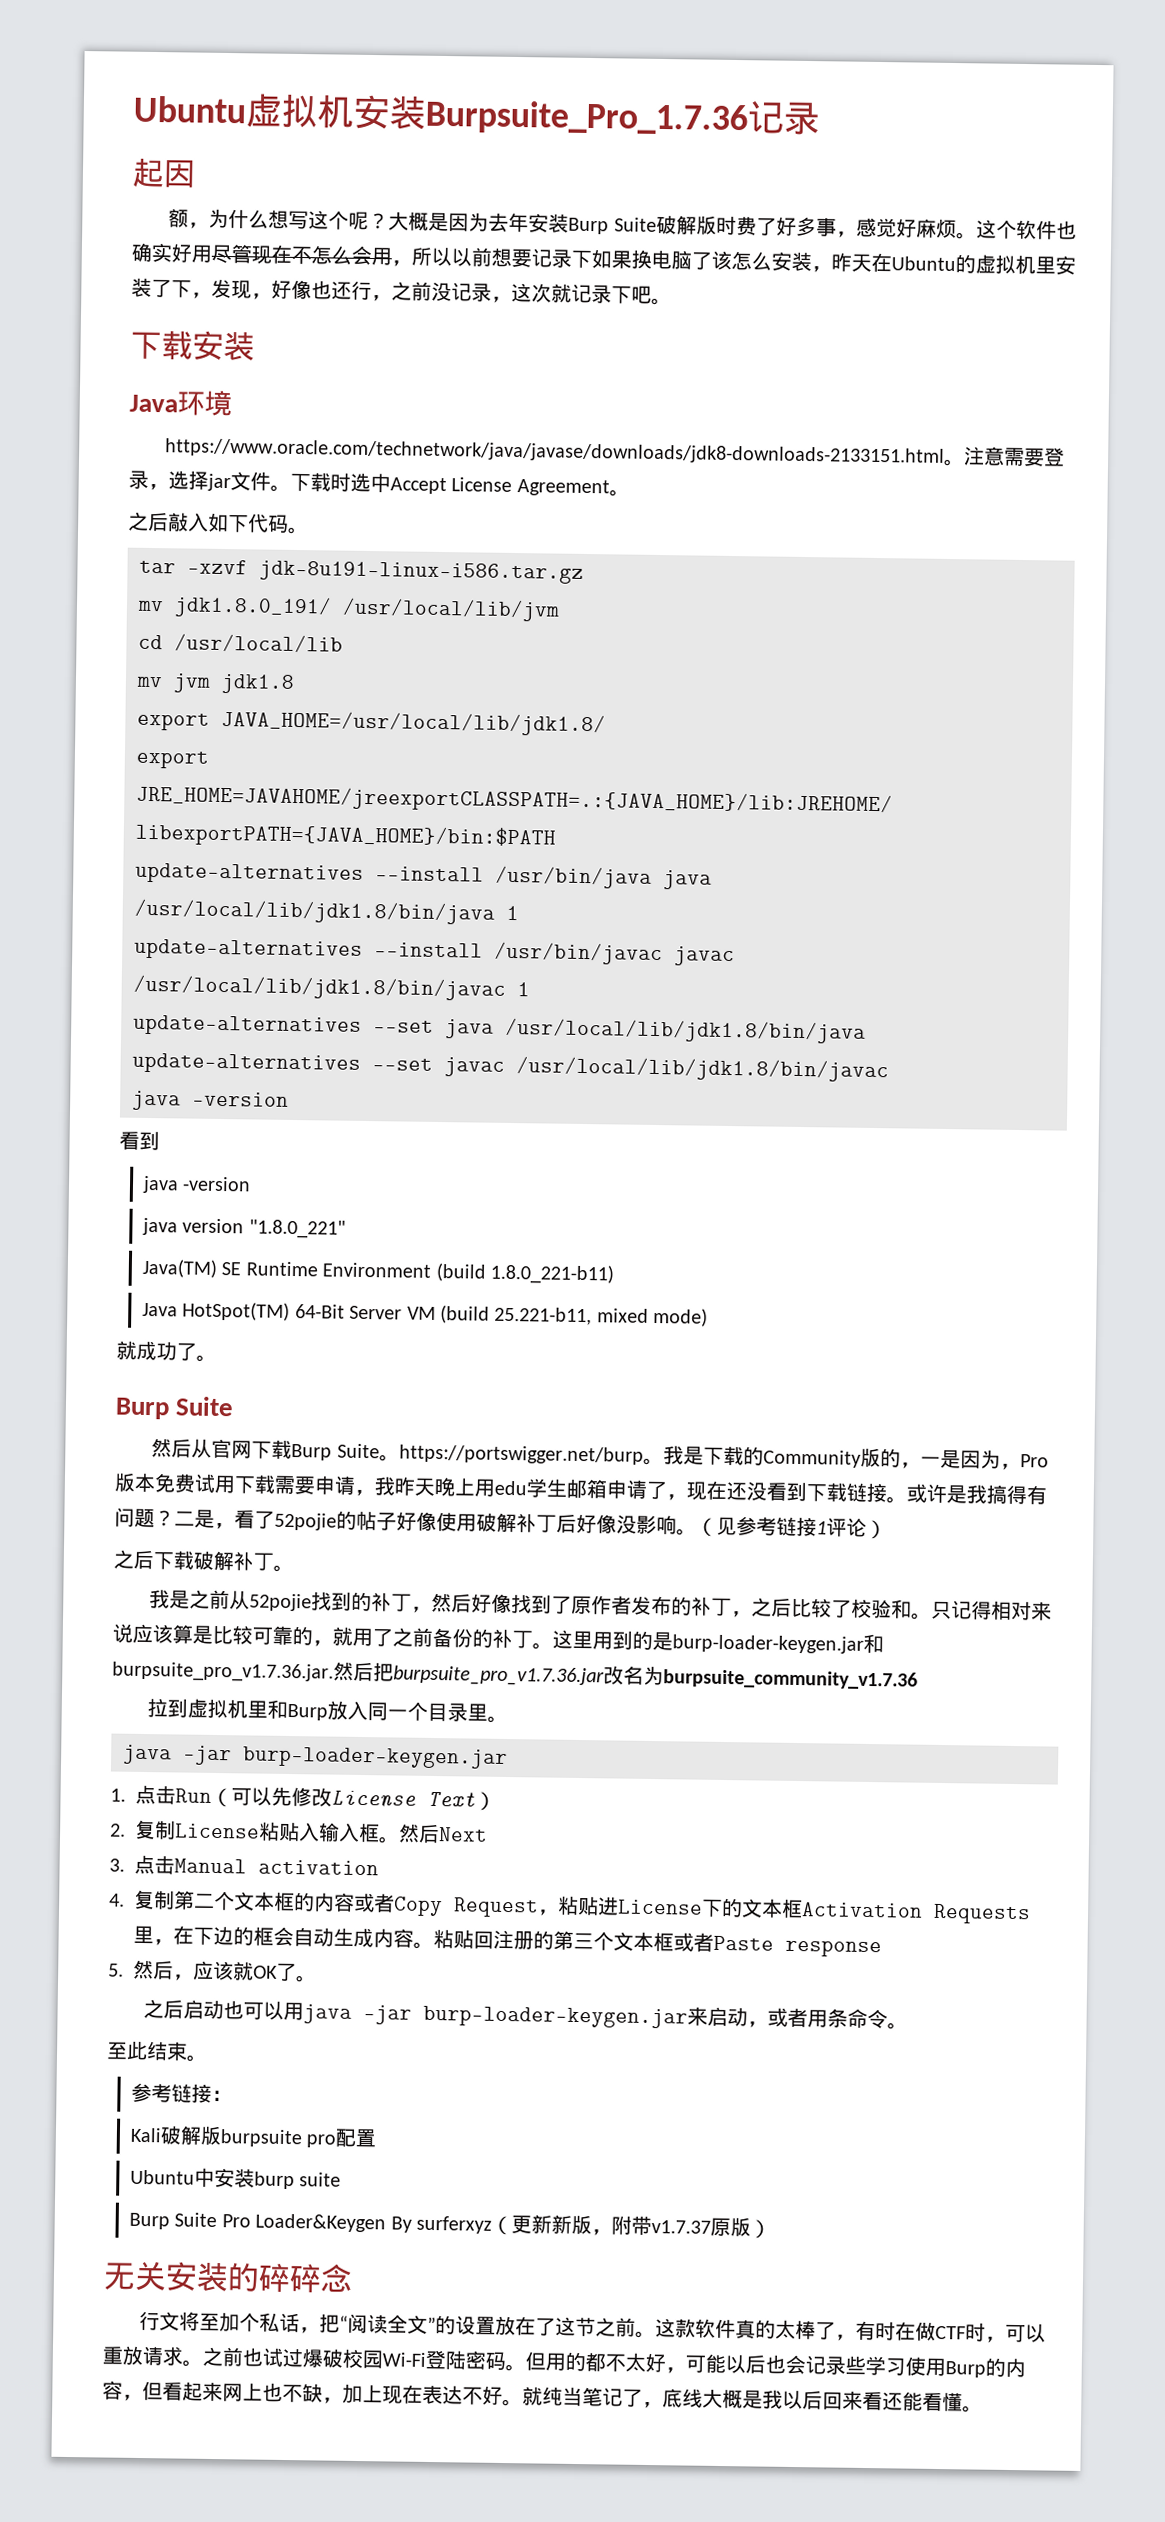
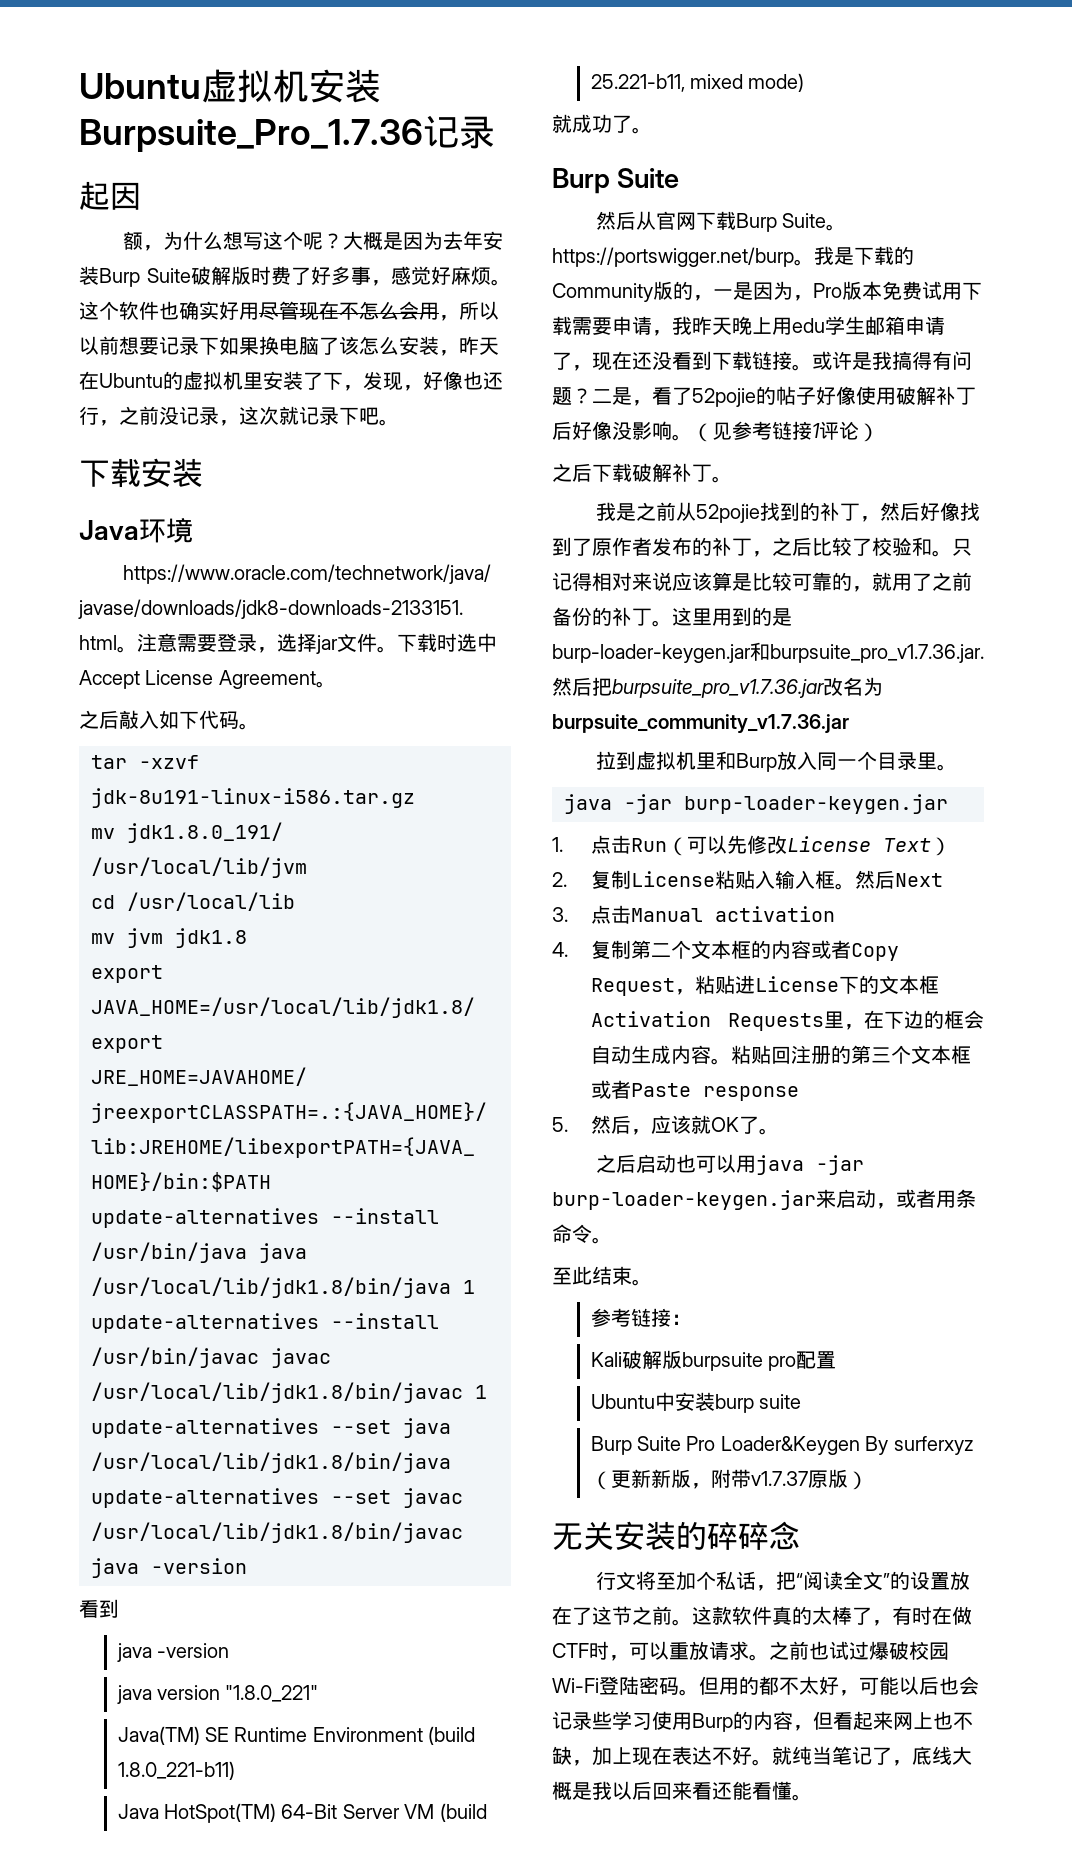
[663,1669,918,1690] burpsuite_community_v1.7.36 -> [552,714,849,734] burpsuite_community_v1.7.36.jar

